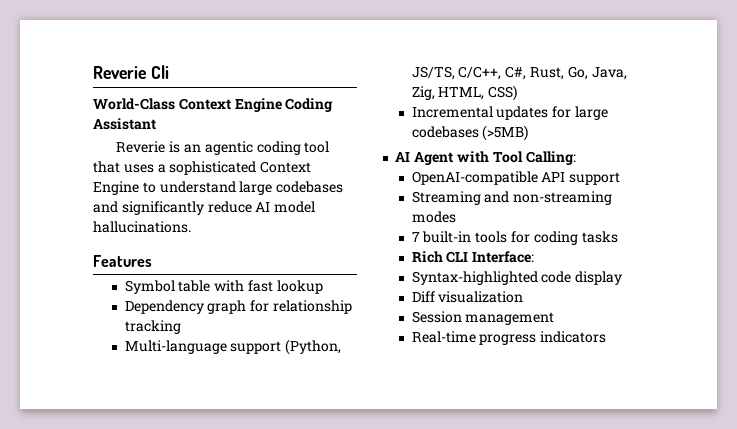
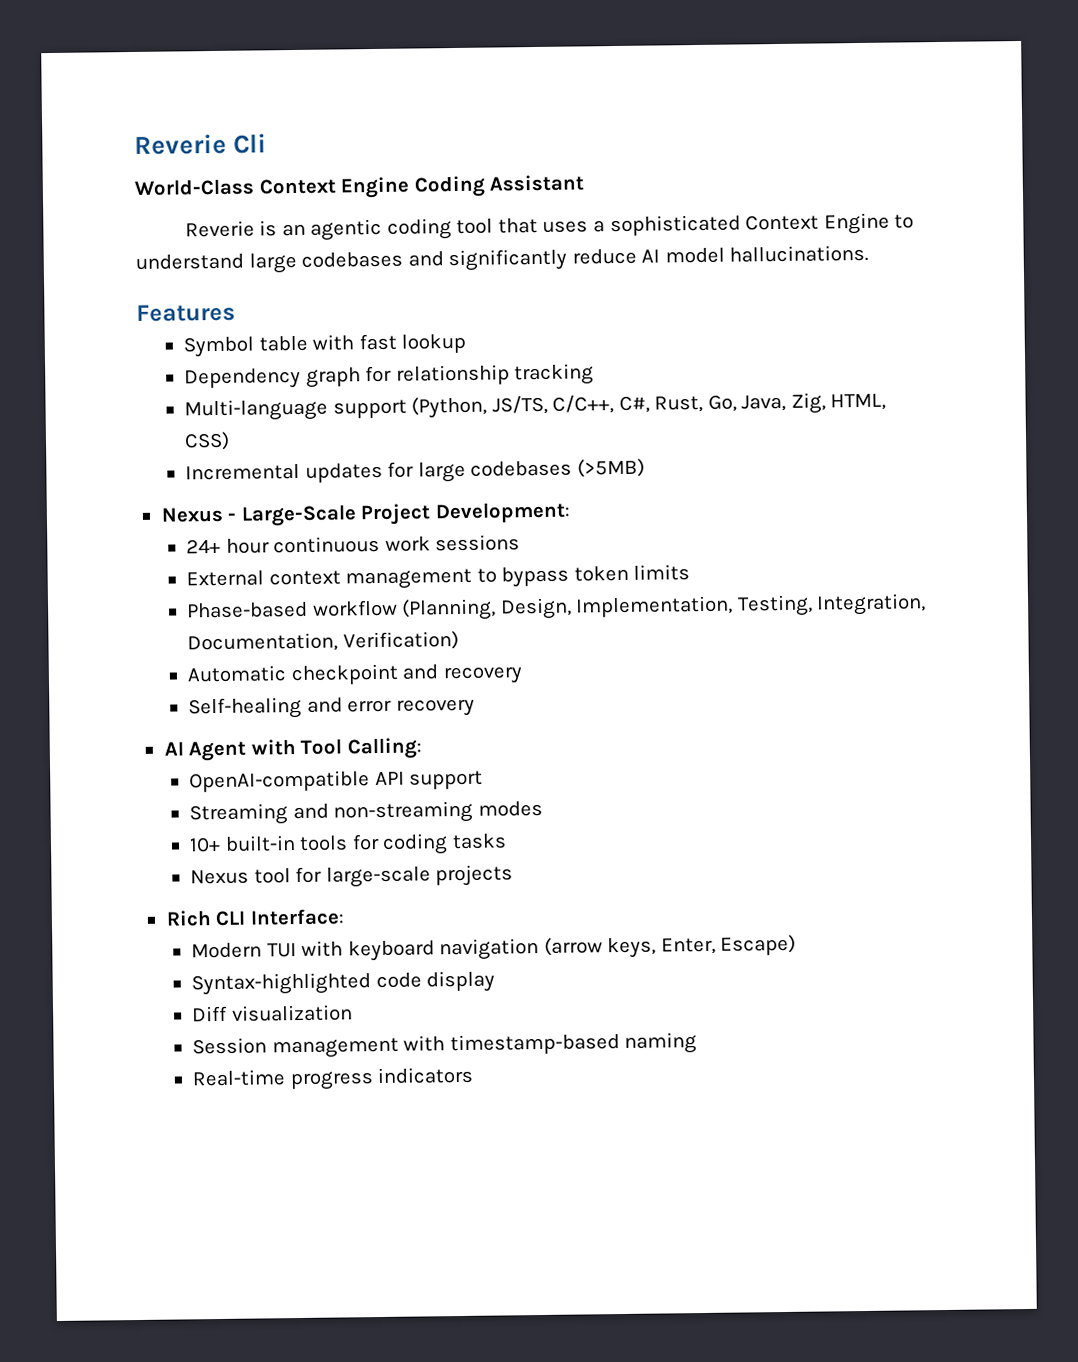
(529, 133) none -> [160,501,571,527] [185,534,521,554] [185,564,691,590] [186,593,927,621] [186,630,459,653] [186,663,523,686] [187,696,475,720] // Nexus - Large-Scale Project Development: // 24+ hour continuous work sessions // External context management to bypass token limits // Phase-based workflow (Planning, Design, Implementation, Testing, Integration, Documentation, Verification) // Automatic checkpoint and recovery // Self-healing and error recovery
[411,232,420,242] 7 -> [188,836,221,853] 10+
[411,251,535,263] Rich CLI Interface: -> [189,864,514,888] [165,908,345,927] [190,934,797,962] Nexus tool for large-scale projects // Rich CLI Interface: // Modern TUI with keyboard navigation (arrow keys, Enter, Escape)
(555, 318) none -> [403,1032,698,1056] with timestamp-based naming

